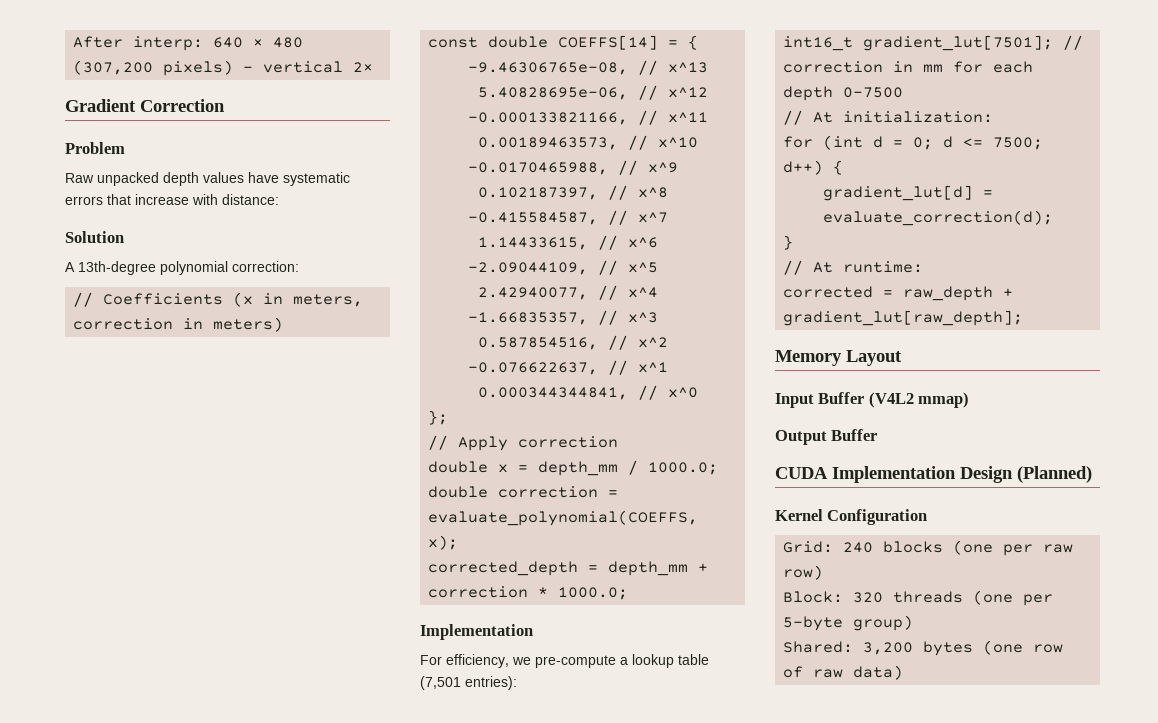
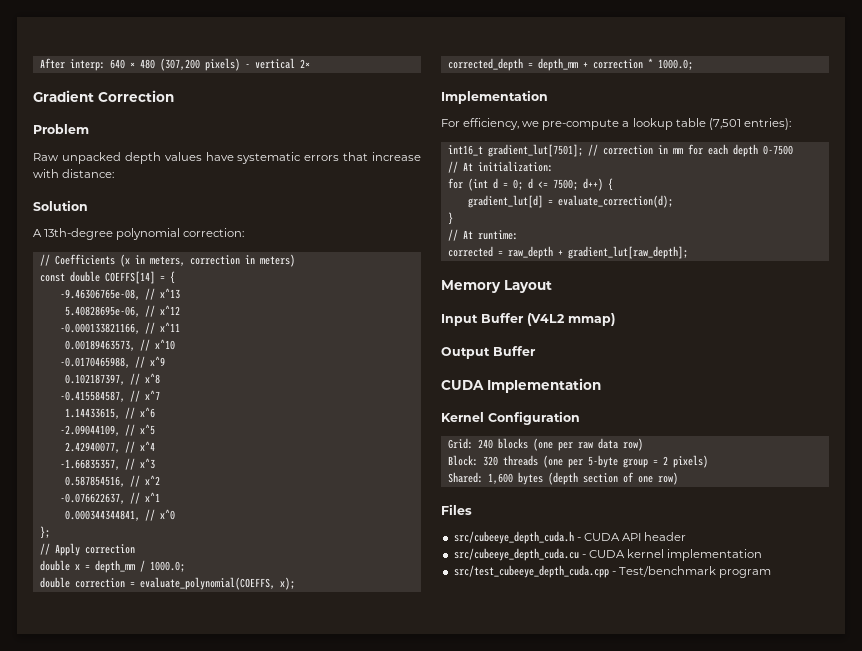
[960,466,1092,483] Design (Planned) -> (601, 385) none
(1074, 548) none -> [597,438,618,449] data
[853,615,914,631] [783,640,1064,656] [783,665,904,680] group) // Shared: 3,200 bytes (one row of raw data) -> [622,455,708,468] [447,472,678,485] [441,504,472,515] [453,531,687,544] [453,548,763,561] [453,565,771,578] group = 2 pixels) // Shared: 1,600 bytes (depth section of one row) // Files // src/cubeeye_depth_cuda.h - CUDA API header // src/cubeeye_depth_cuda.cu - CUDA kernel implementation // src/test_cubeeye_depth_cuda.cpp - Test/benchmark program

